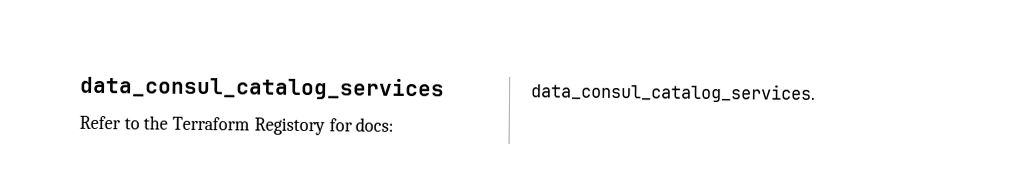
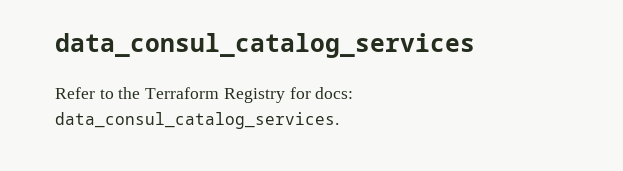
[253,117,325,136] Registory -> [223,88,285,103] Registry

